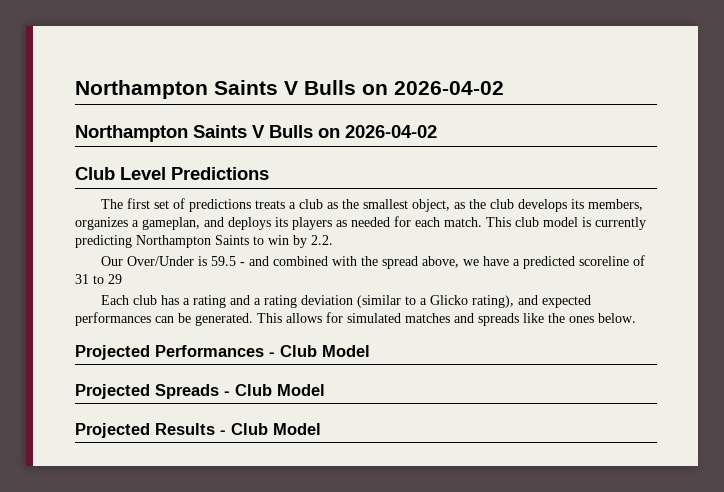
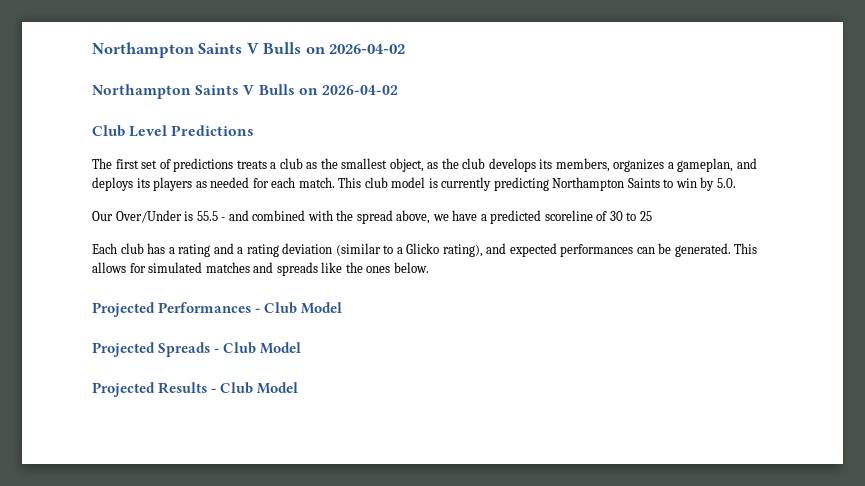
[311,235,333,245] 2.2. -> [716,178,736,188] 5.0.
[210,256,236,266] 59.5 -> [196,211,218,221] 55.5
[75,274,122,284] 31 to 29 -> [609,211,652,221] 30 to 25

